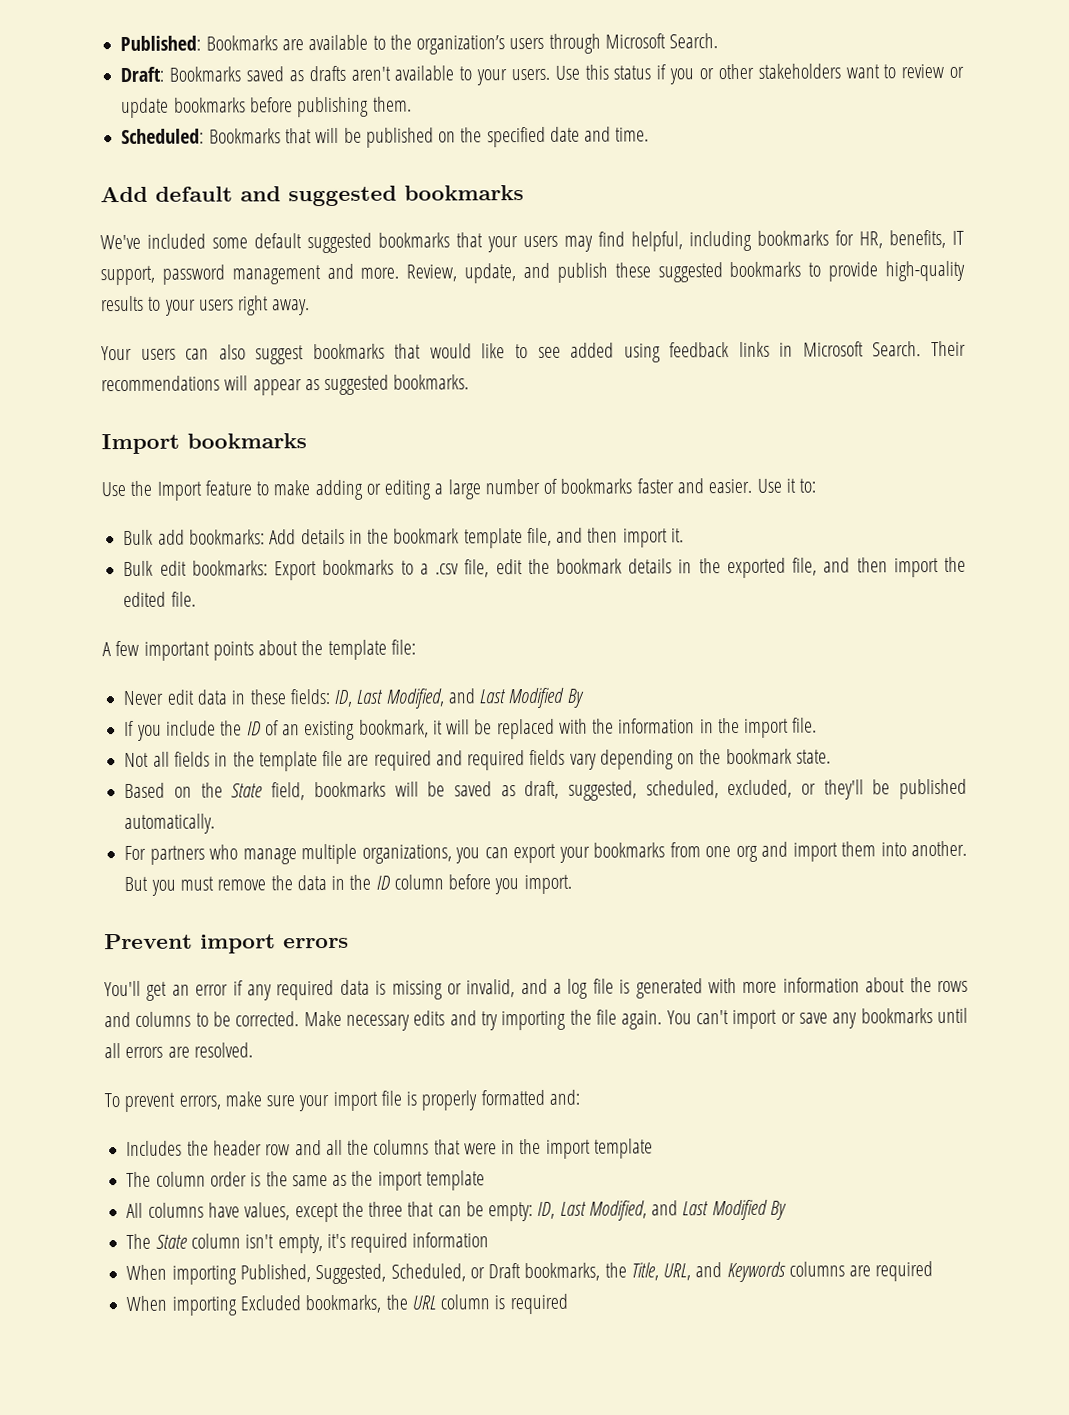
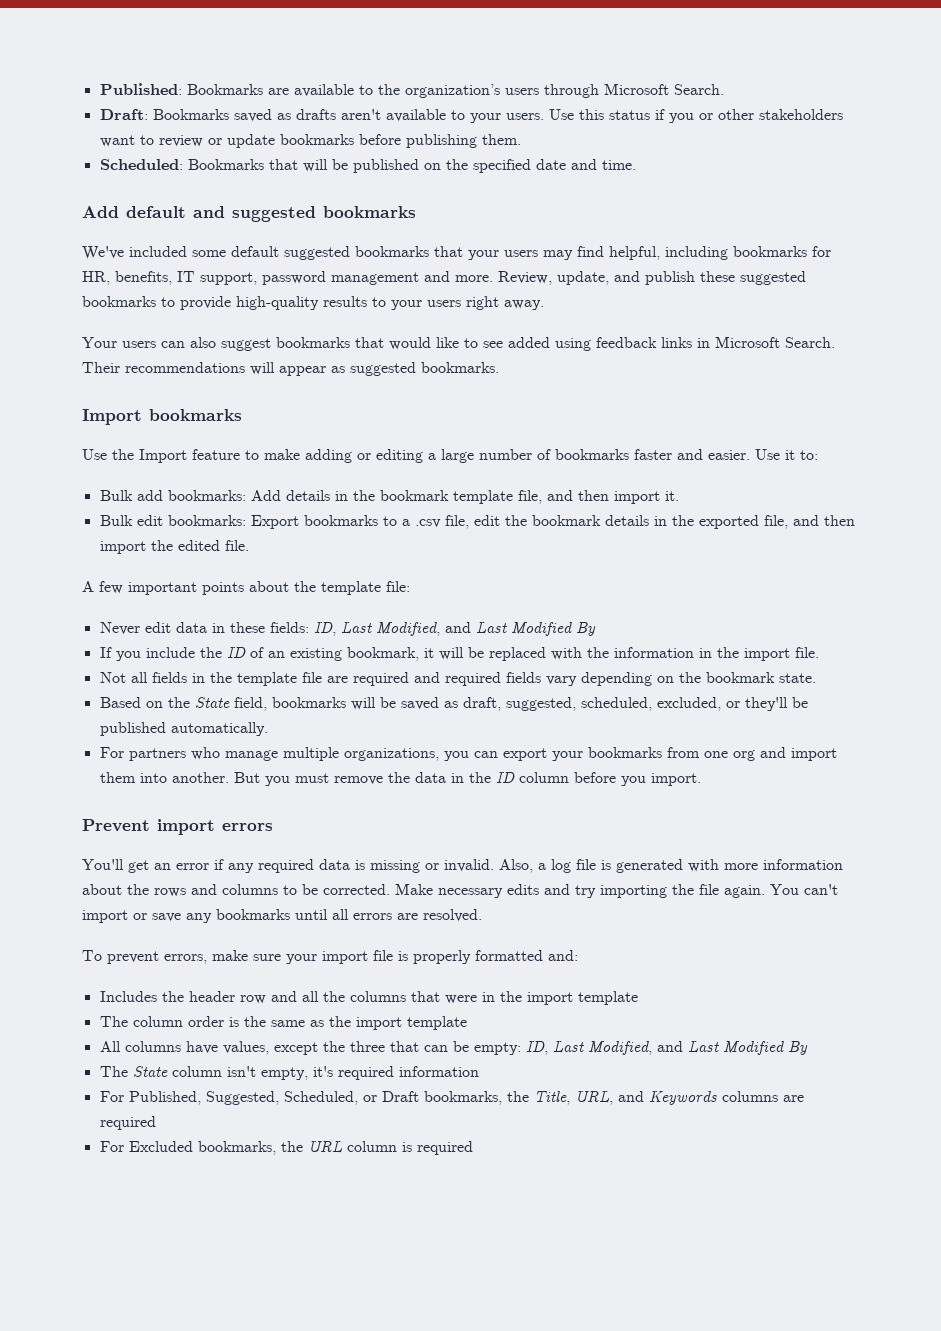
[466,978,548,998] invalid, and -> [444,859,533,873] invalid. Also,
[126,1264,237,1285] When importing -> [99,1091,124,1102] For
[126,1295,237,1316] When importing -> [99,1141,124,1152] For

